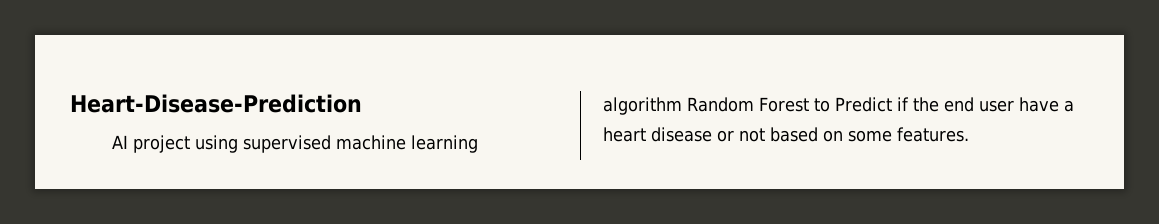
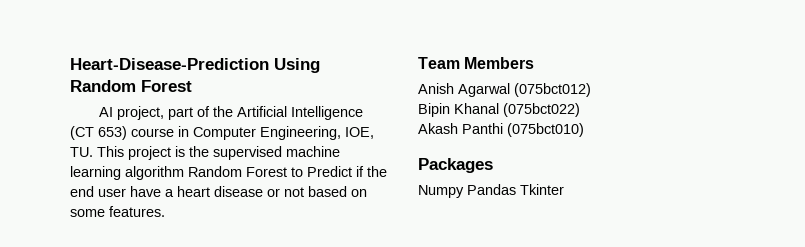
[111,135,238,153] // AI project using -> [274,58,320,73] [70,80,192,92] [98,106,363,120] [70,126,374,140] [70,146,209,160] Using Random Forest // AI project, part of the Artificial Intelligence (CT 653) course in Computer Engineering, IOE, TU. This project is the
(969, 134) none -> [418,57,535,69] [418,83,591,97] [418,103,580,117] [418,123,584,137] [418,158,493,173] [418,184,564,198] // Team Members // Anish Agarwal (075bct012) // Bipin Khanal (075bct022) // Akash Panthi (075bct010) // Packages // Numpy Pandas Tkinter

